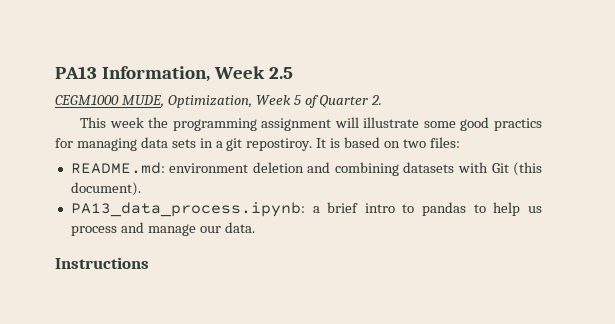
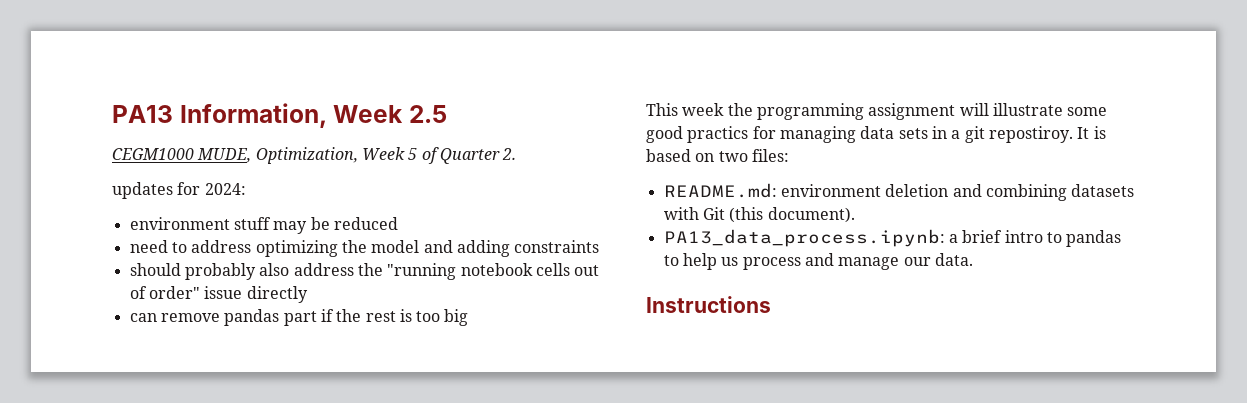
(383, 100) none -> [112,182,246,199] [129,217,398,234] [129,240,600,257] [129,263,600,280] [129,286,308,303] [129,309,469,326] // updates for 2024: // environment stuff may be reduced // need to address optimizing the model and adding constraints // should probably also address the "running notebook cells out of order" issue directly // can remove pandas part if the rest is too big

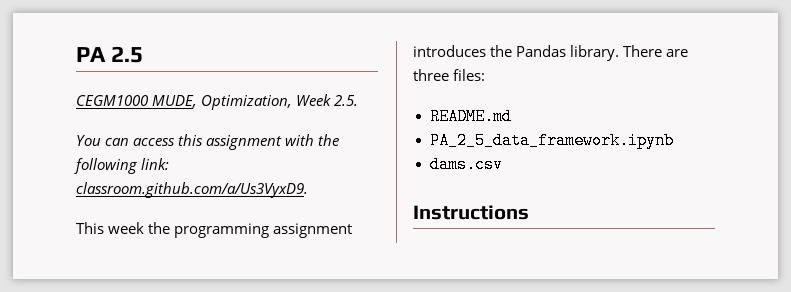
[112,103,404,128] PA13 Information, Week -> [76,47,106,62] PA
[408,147,517,164] [112,182,246,199] [129,217,398,234] [129,240,600,257] [129,263,600,280] [129,286,308,303] [129,309,469,326] 5 of Quarter 2. // updates for 2024: // environment stuff may be reduced // need to address optimizing the model and adding constraints // should probably also address the "running notebook cells out of order" issue directly // can remove pandas part if the rest is too big -> [334,95,359,106] [76,134,340,150] [74,158,170,174] [76,182,308,198] 2.5. // You can access this assignment with the following link: classroom.github.com/a/Us3VyxD9.
[959,103,1108,116] [646,126,1106,143] [646,149,789,162] [663,183,1135,201] [663,207,855,223] [663,229,1122,247] [663,253,973,270] will illustrate some good practics for managing data sets in a git repostiroy. It is based on two files: // README.md: environment deletion and combining datasets with Git (this document). // PA13_data_process.ipynb: a brief intro to pandas to help us process and manage our data. -> [413,45,689,61] [413,69,486,81] [429,108,512,125] [429,132,674,149] [429,156,503,173] introduces the Pandas library. There are three files: // README.md // PA_2_5_data_framework.ipynb // dams.csv

